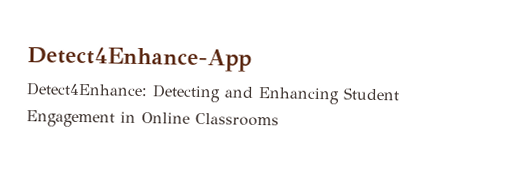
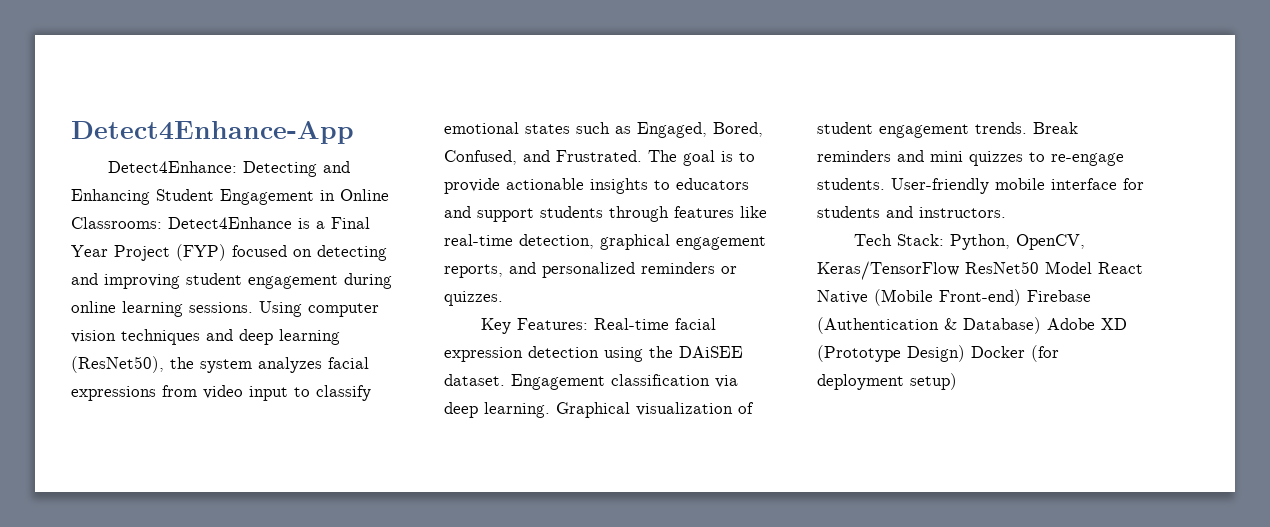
[195,112,279,127] Classrooms -> [71,217,370,229] [71,244,387,261] [71,273,392,289] [71,301,379,317] [71,329,340,345] [71,356,369,373] [71,385,371,401] [444,122,763,138] [444,150,755,166] [444,178,749,194] [444,206,767,222] [444,234,766,250] [444,262,737,278] [444,291,503,306] [480,318,716,334] [444,346,743,362] [444,374,738,390] [444,402,754,418] [817,122,1078,138] [817,150,1124,166] [817,178,1144,194] [817,206,1006,218] [853,234,1085,250] [817,261,1143,280] [817,289,1091,306] [817,317,1127,334] [817,345,1059,362] [817,373,957,390] Classrooms: Detect4Enhance is a Final Year Project (FYP) focused on detecting and improving student engagement during online learning sessions. Using computer vision techniques and deep learning (ResNet50), the system analyzes facial expressions from video input to classify emotional states such as Engaged, Bored, Confused, and Frustrated. The goal is to provide actionable insights to educators and support students through features like real-time detection, graphical engagement reports, and personalized reminders or quizzes. // Key Features: Real-time facial expression detection using the DAiSEE dataset. Engagement classification via deep learning. Graphical visualization of student engagement trends. Break reminders and mini quizzes to re-engage students. User-friendly mobile interface for students and instructors. // Tech Stack: Python, OpenCV, Keras/TensorFlow ResNet50 Model React Native (Mobile Front-end) Firebase (Authentication & Database) Adobe XD (Prototype Design) Docker (for deployment setup)

